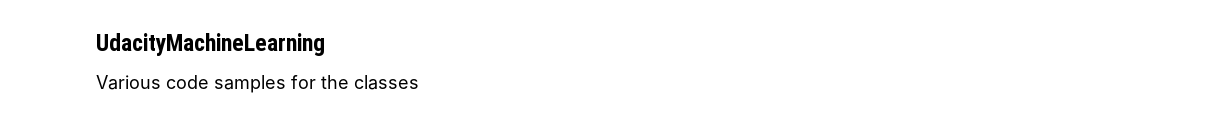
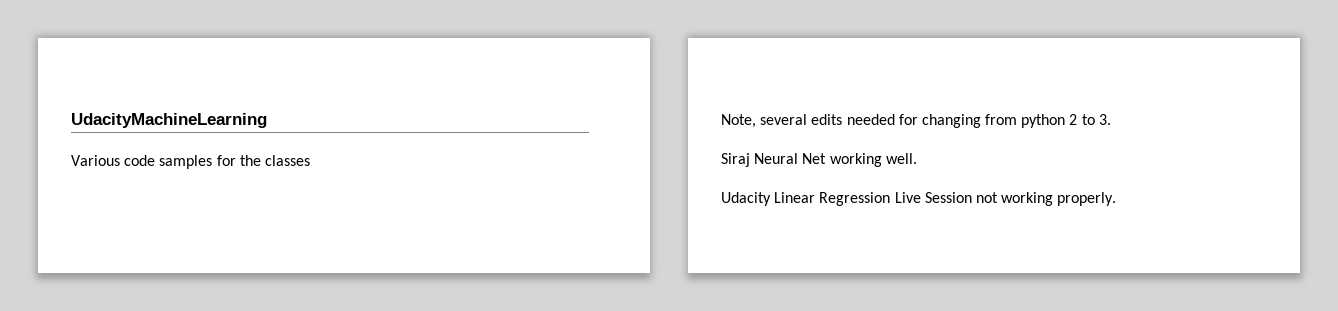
(419, 82) none -> [721,114,1111,128] [721,153,917,167] [721,192,1117,206] // Note, several edits needed for changing from python 2 to 3. // Siraj Neural Net working well. // Udacity Linear Regression Live Session not working properly.

